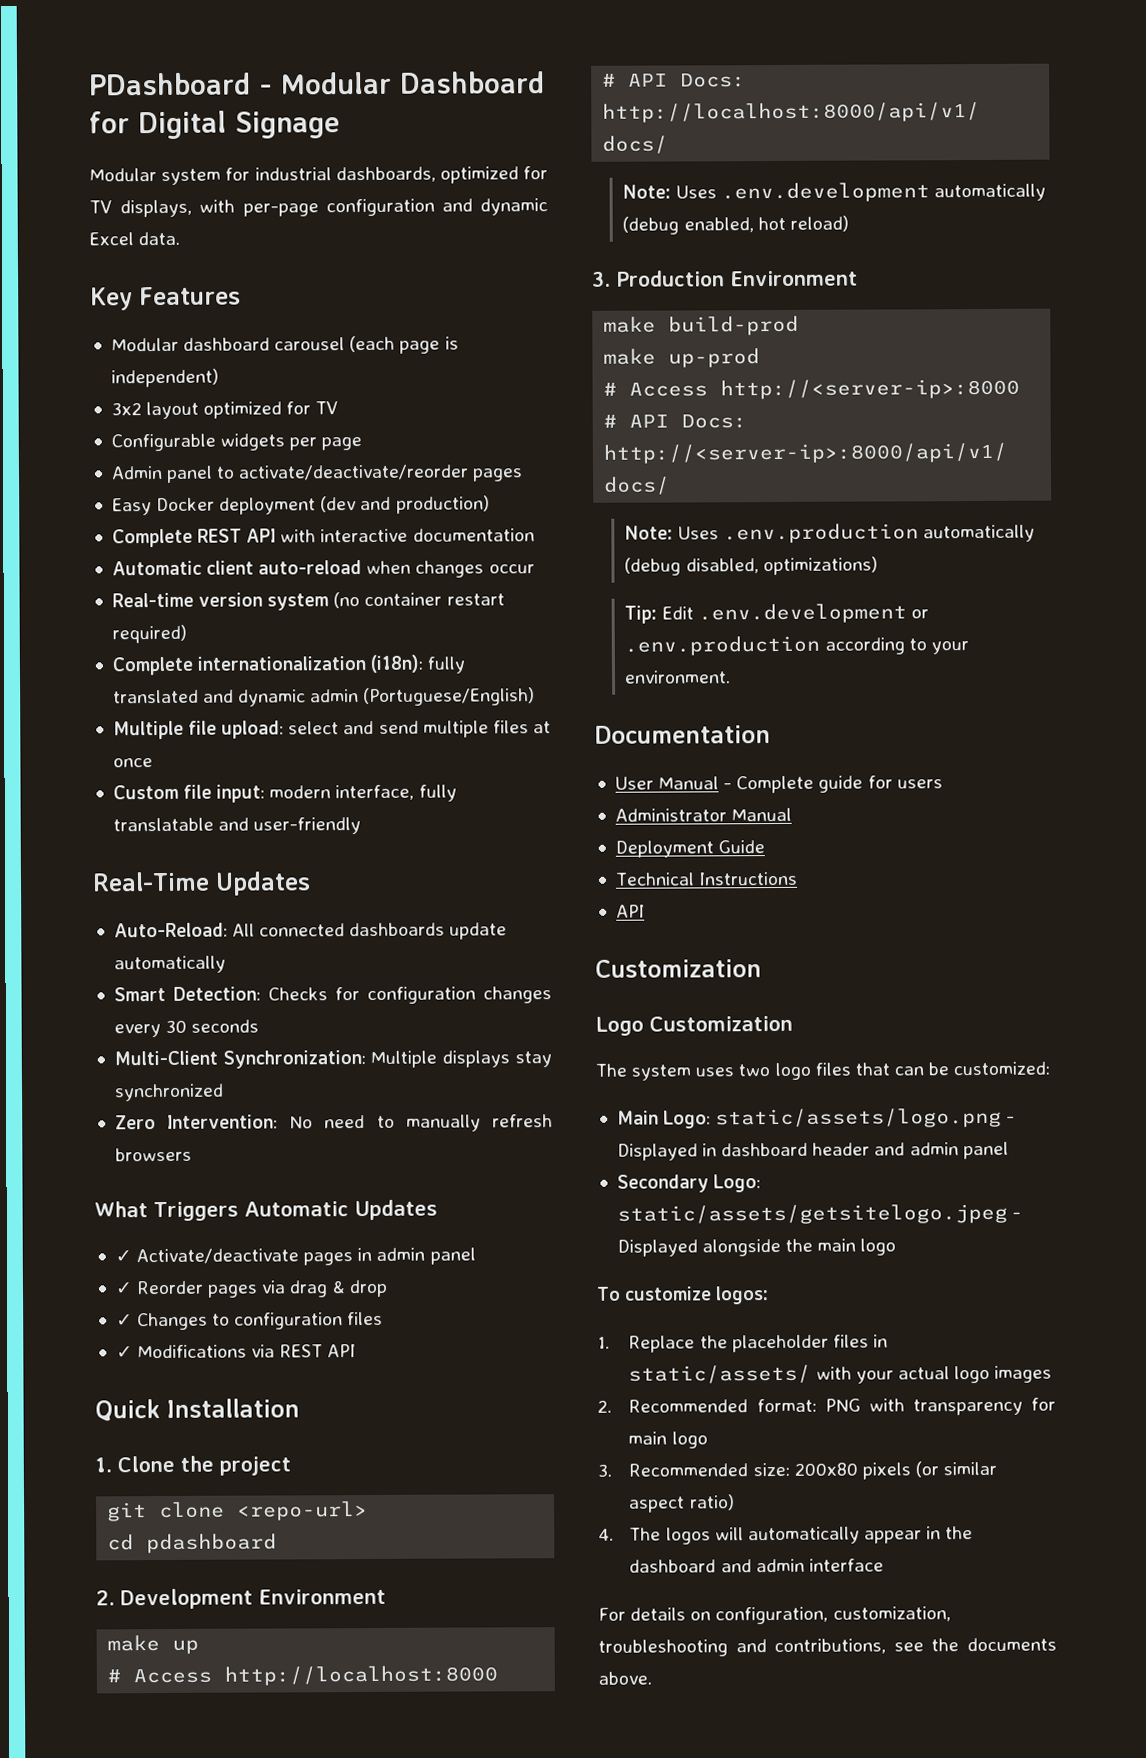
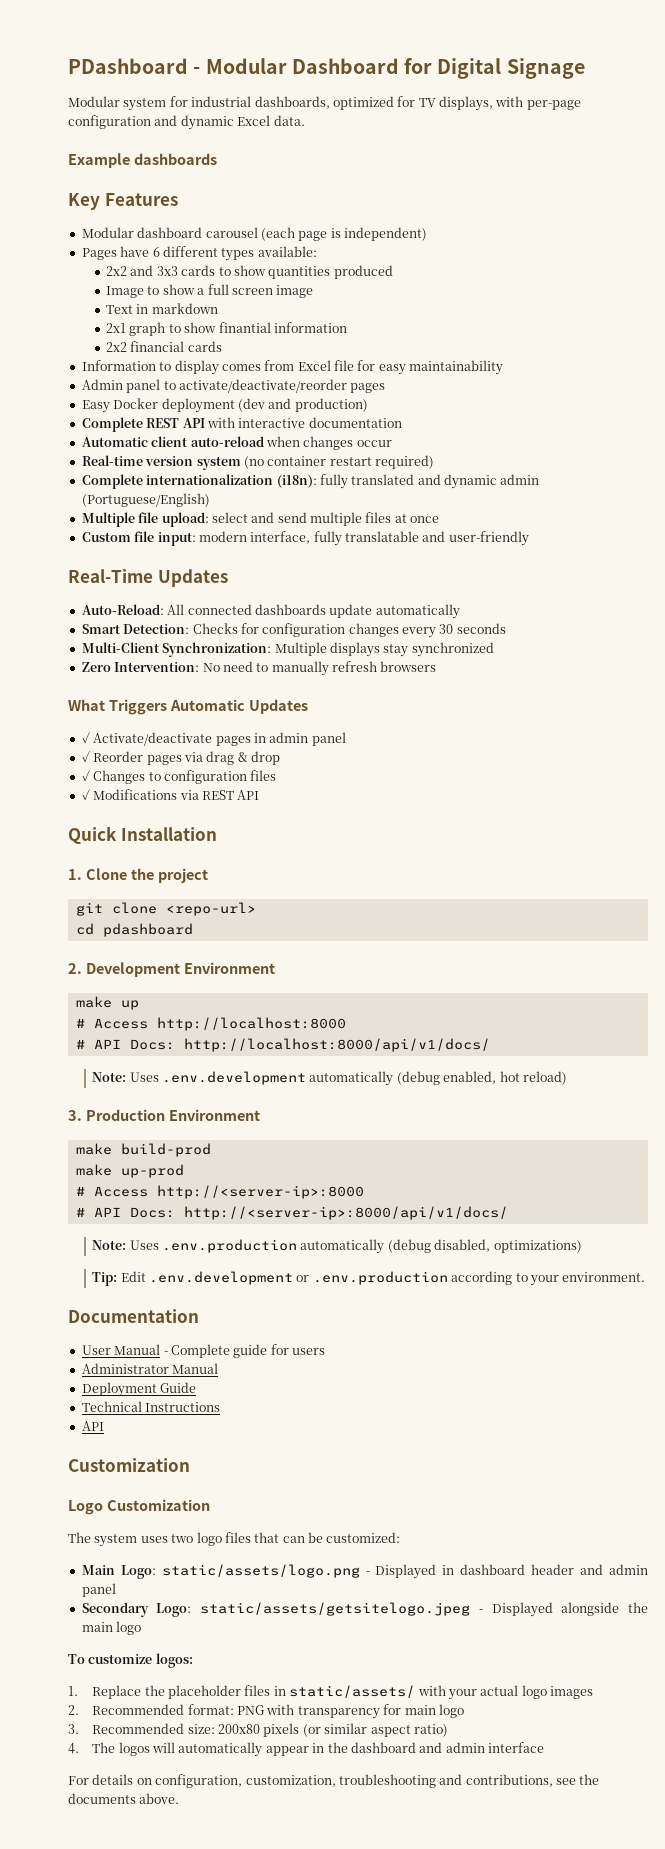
(181, 238) none -> [68,153,217,168] // Example dashboards
[110,401,340,420] [110,433,363,452] 3x2 layout optimized for TV // Configurable widgets per page -> [81,246,317,261] [106,265,393,279] [106,284,314,298] [106,303,218,314] [106,322,347,336] [106,341,222,352] [81,360,504,375] Pages have 6 different types available: // 2x2 and 3x3 cards to show quantities produced // Image to show a full screen image // Text in markdown // 2x1 graph to show finantial information // 2x2 financial cards // Information to display comes from Excel file for easy maintainability

